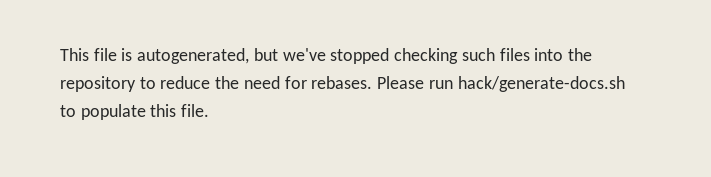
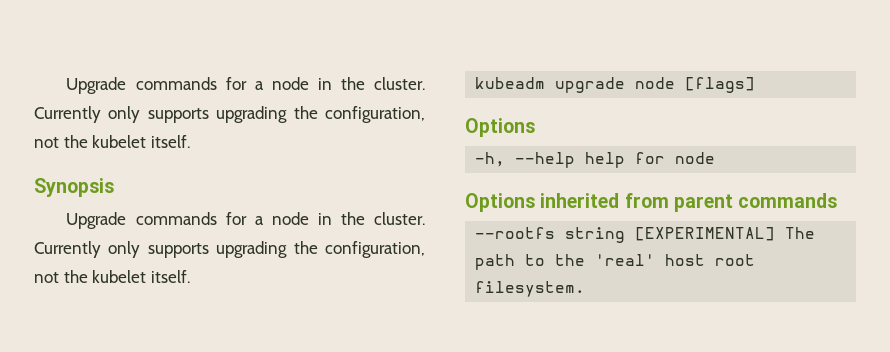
[60,48,592,64] [60,76,625,92] [60,104,210,120] This file is autogenerated, but we've stopped checking such files into the repository to reduce the need for rebases. Please run hack/generate-docs.sh to populate this file. -> [66,77,425,94] [34,106,425,123] [34,135,190,148] [34,178,114,197] [66,212,425,229] [34,241,425,258] [34,270,190,283] [475,77,756,93] [465,118,535,137] [475,152,716,168] [465,193,838,212] [475,227,816,243] [475,254,756,270] [475,281,586,297] Upgrade commands for a node in the cluster. Currently only supports upgrading the configuration, not the kubelet itself. // Synopsis // Upgrade commands for a node in the cluster. Currently only supports upgrading the configuration, not the kubelet itself. // kubeadm upgrade node [flags] // Options // -h, --help help for node // Options inherited from parent commands // --rootfs string [EXPERIMENTAL] The path to the 'real' host root filesystem.

